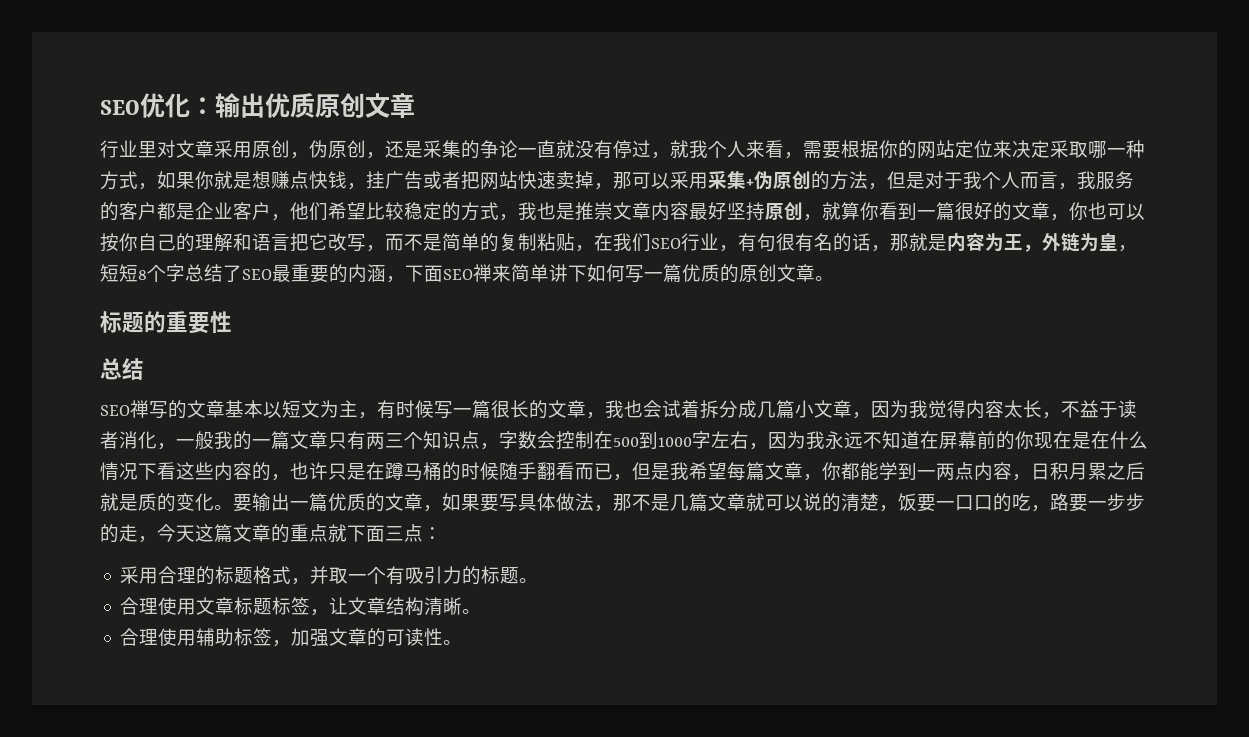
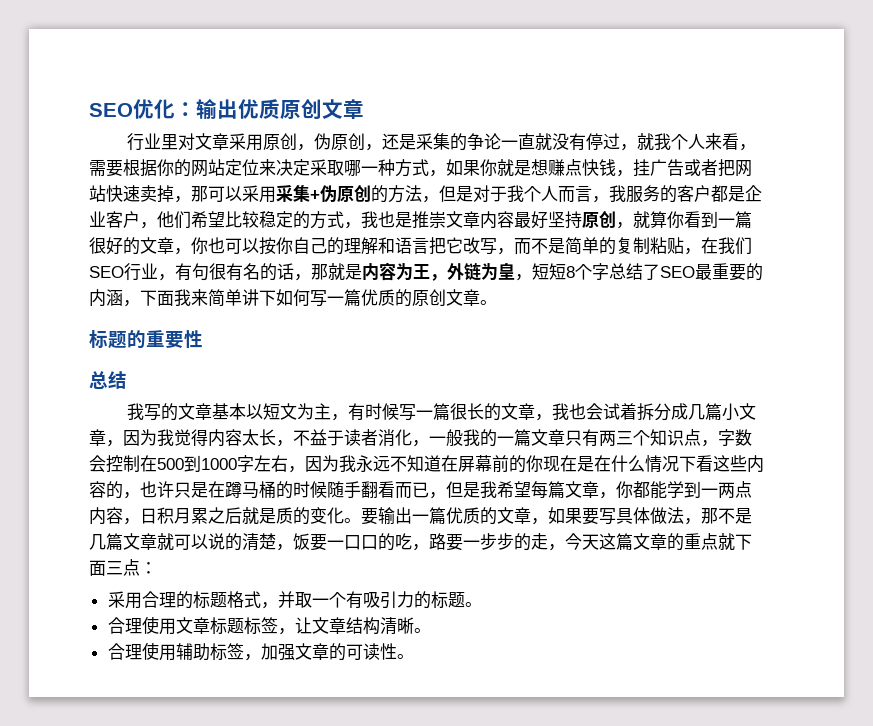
[443,264,492,282] SEO禅 -> [174,289,191,306] 我
[100,400,149,418] SEO禅 -> [126,403,144,420] 我

